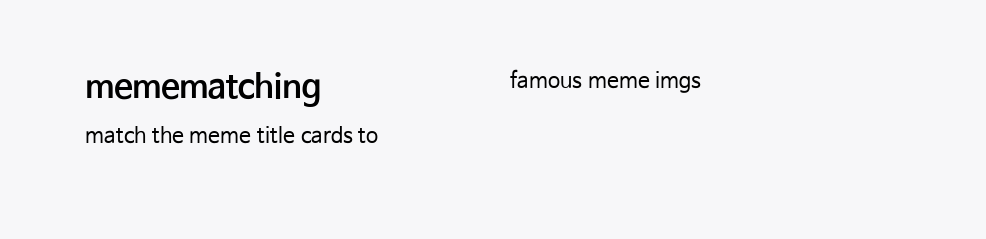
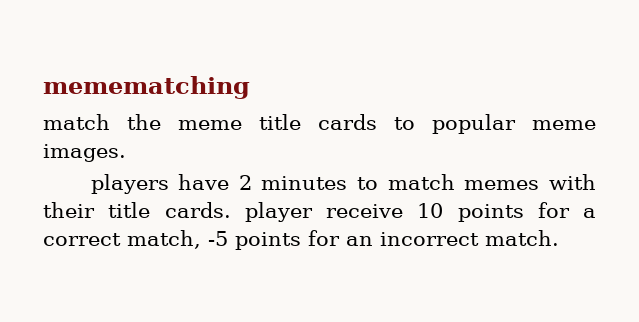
[510,69,702,93] famous meme imgs -> [432,114,596,134] [43,144,126,162] [90,174,596,194] [43,202,596,222] [43,230,559,250] popular meme images. // players have 2 minutes to match memes with their title cards. player receive 10 points for a correct match, -5 points for an incorrect match.

